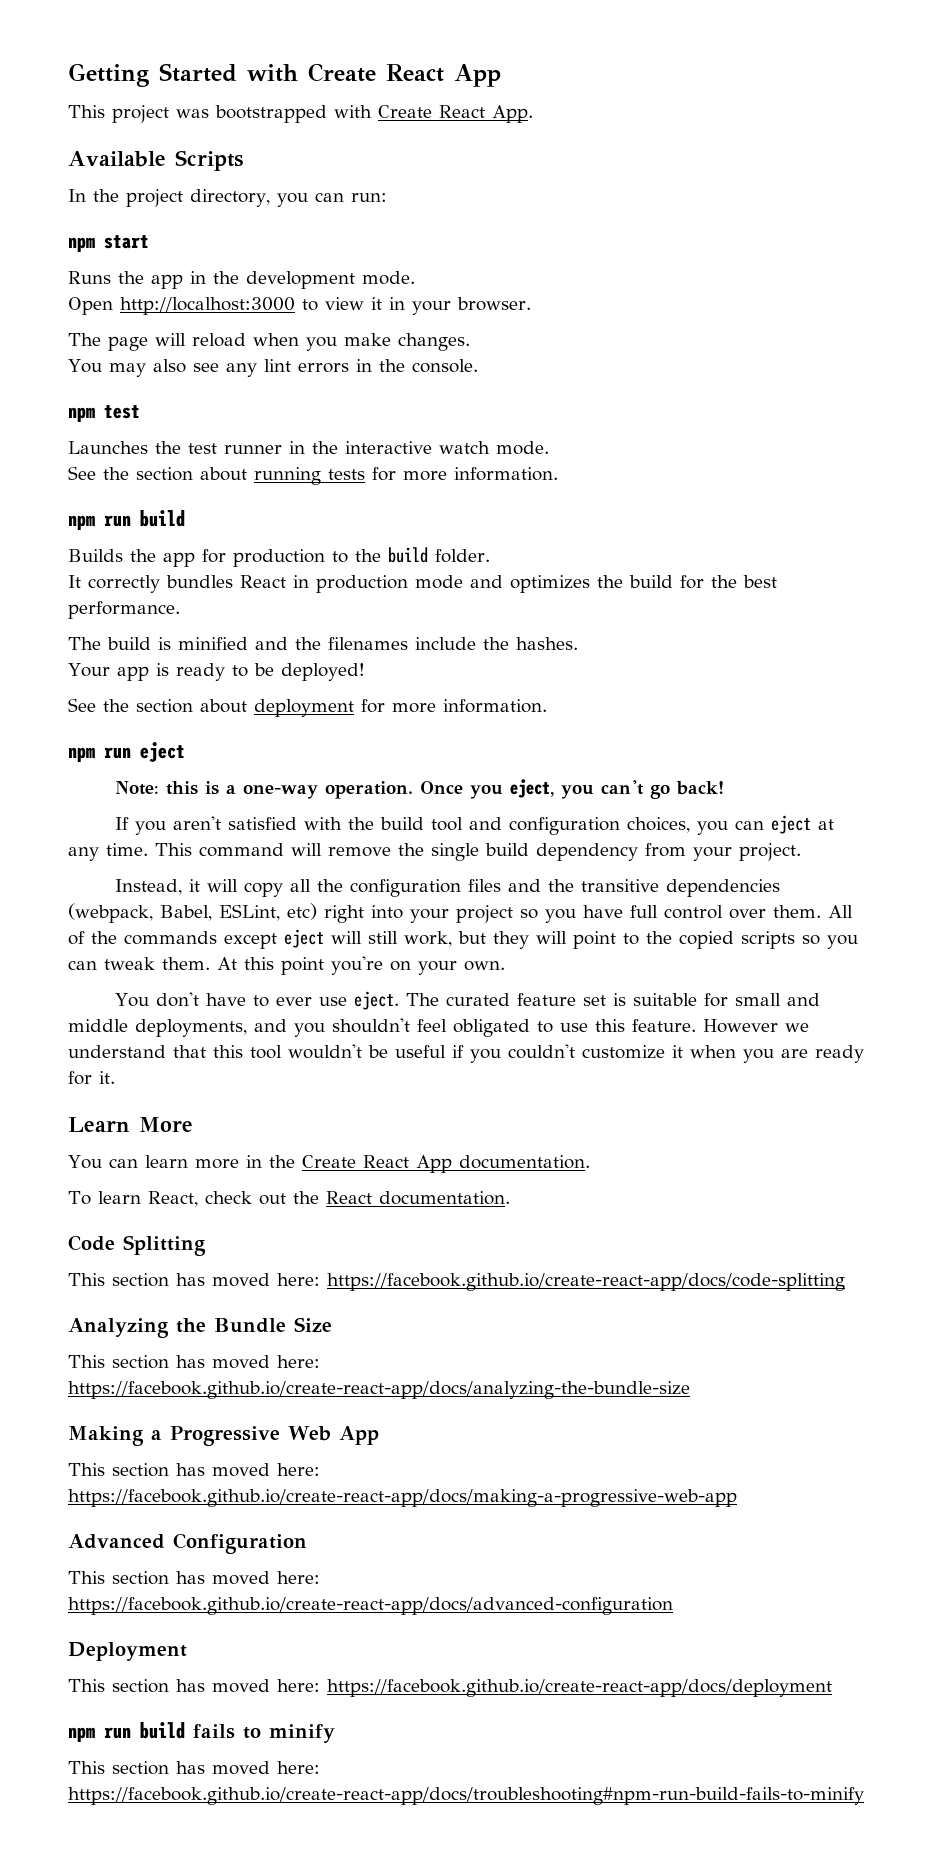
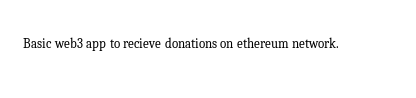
[68,63,501,87] [68,105,533,123] [68,150,243,171] [68,189,387,207] [68,235,149,252] [68,271,415,289] [68,297,531,315] [68,333,470,351] [68,359,478,377] [68,405,140,422] [68,441,549,455] [68,466,558,485] [68,510,185,530] [68,547,490,567] [68,575,777,593] [68,601,180,619] [68,637,578,650] [68,663,365,681] [68,698,547,717] [68,742,185,762] [114,779,724,799] [114,815,834,835] [68,843,801,861] [114,879,780,897] [68,903,853,923] [68,929,858,949] [68,956,505,975] [114,991,820,1010] [68,1018,809,1037] [68,1044,864,1063] [68,1071,115,1085] [68,1117,193,1132] [68,1155,590,1173] [68,1191,510,1207] [68,1235,206,1256] [68,1273,845,1291] [68,1317,332,1338] [68,1355,320,1369] [68,1381,690,1399] [68,1426,379,1446] [68,1463,320,1477] [68,1489,737,1507] [68,1533,307,1554] [68,1571,320,1585] [68,1597,673,1615] [68,1642,187,1661] [68,1679,832,1697] [68,1722,335,1743] [68,1761,320,1775] [68,1787,864,1805] Getting Started with Create React App // This project was bootstrapped with Create React App. // Available Scripts // In the project directory, you can run: // npm start // Runs the app in the development mode. // Open http://localhost:3000 to view it in your browser. // The page will reload when you make changes. // You may also see any lint errors in the console. // npm test // Launches the test runner in the interactive watch mode. // See the section about running tests for more information. // npm run build // Builds the app for production to the build folder. // It correctly bundles React in production mode and optimizes the build for the best performance. // The build is minified and the filenames include the hashes. // Your app is ready to be deployed! // See the section about deployment for more information. // npm run eject // Note: this is a one-way operation. Once you eject, you can't go back! // If you aren't satisfied with the build tool and configuration choices, you can eject at any time. This command will remove the single build dependency from your project. // Instead, it will copy all the configuration files and the transitive dependencies (webpack, Babel, ESLint, etc) right into your project so you have full control over them. All of the commands except eject will still work, but they will point to the copied scripts so you can tweak them. At this point you're on your own. // You don't have to ever use eject. The curated feature set is suitable for small and middle deployments, and you shouldn't feel obligated to use this feature. However we understand that this tool wouldn't be useful if you couldn't customize it when you are ready for it. // Learn More // You can learn more in the Create React App documentation. // To learn React, check out the React documentation. // Code Splitting // This section has moved here: https://facebook.github.io/create-react-app/docs/code-splitting // Analyzing the Bundle Size // This section has moved here: https://facebook.github.io/create-react-app/docs/analyzing-the-bundle-size // Making a Progressive Web App // This section has moved here: https://facebook.github.io/create-react-app/docs/making-a-progressive-web-app // Advanced Configuration // This section has moved here: https://facebook.github.io/create-react-app/docs/advanced-configuration // Deployment // This section has moved here: https://facebook.github.io/create-react-app/docs/deployment // npm run build fails to minify // This section has moved here: https://facebook.github.io/create-react-app/docs/troubleshooting#npm-run-build-fails-to-minify -> [23,37,340,51] Basic web3 app to recieve donations on ethereum network.

